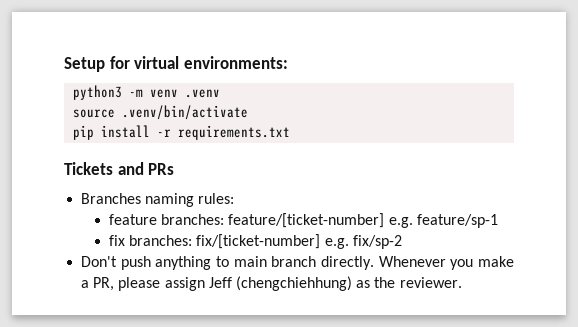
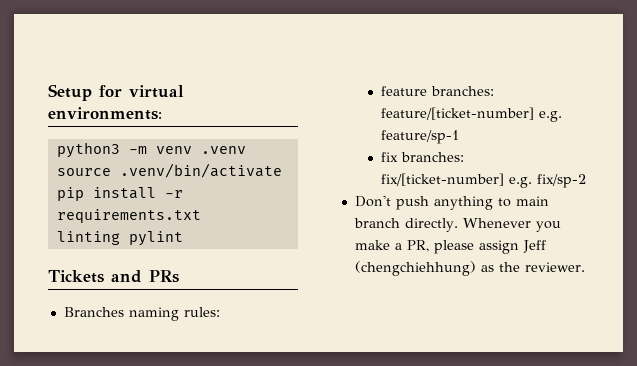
(291, 132) none -> [56,231,183,246] // linting pylint

